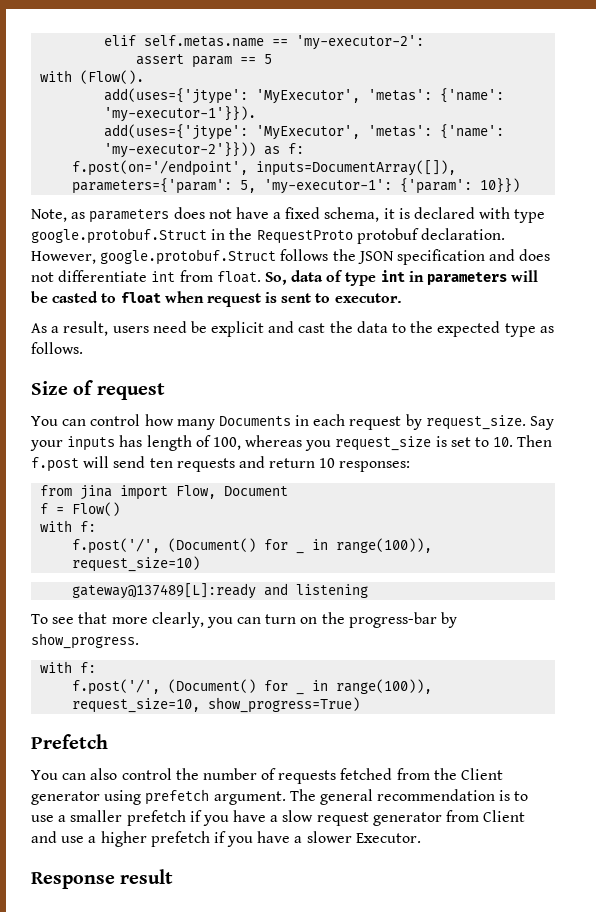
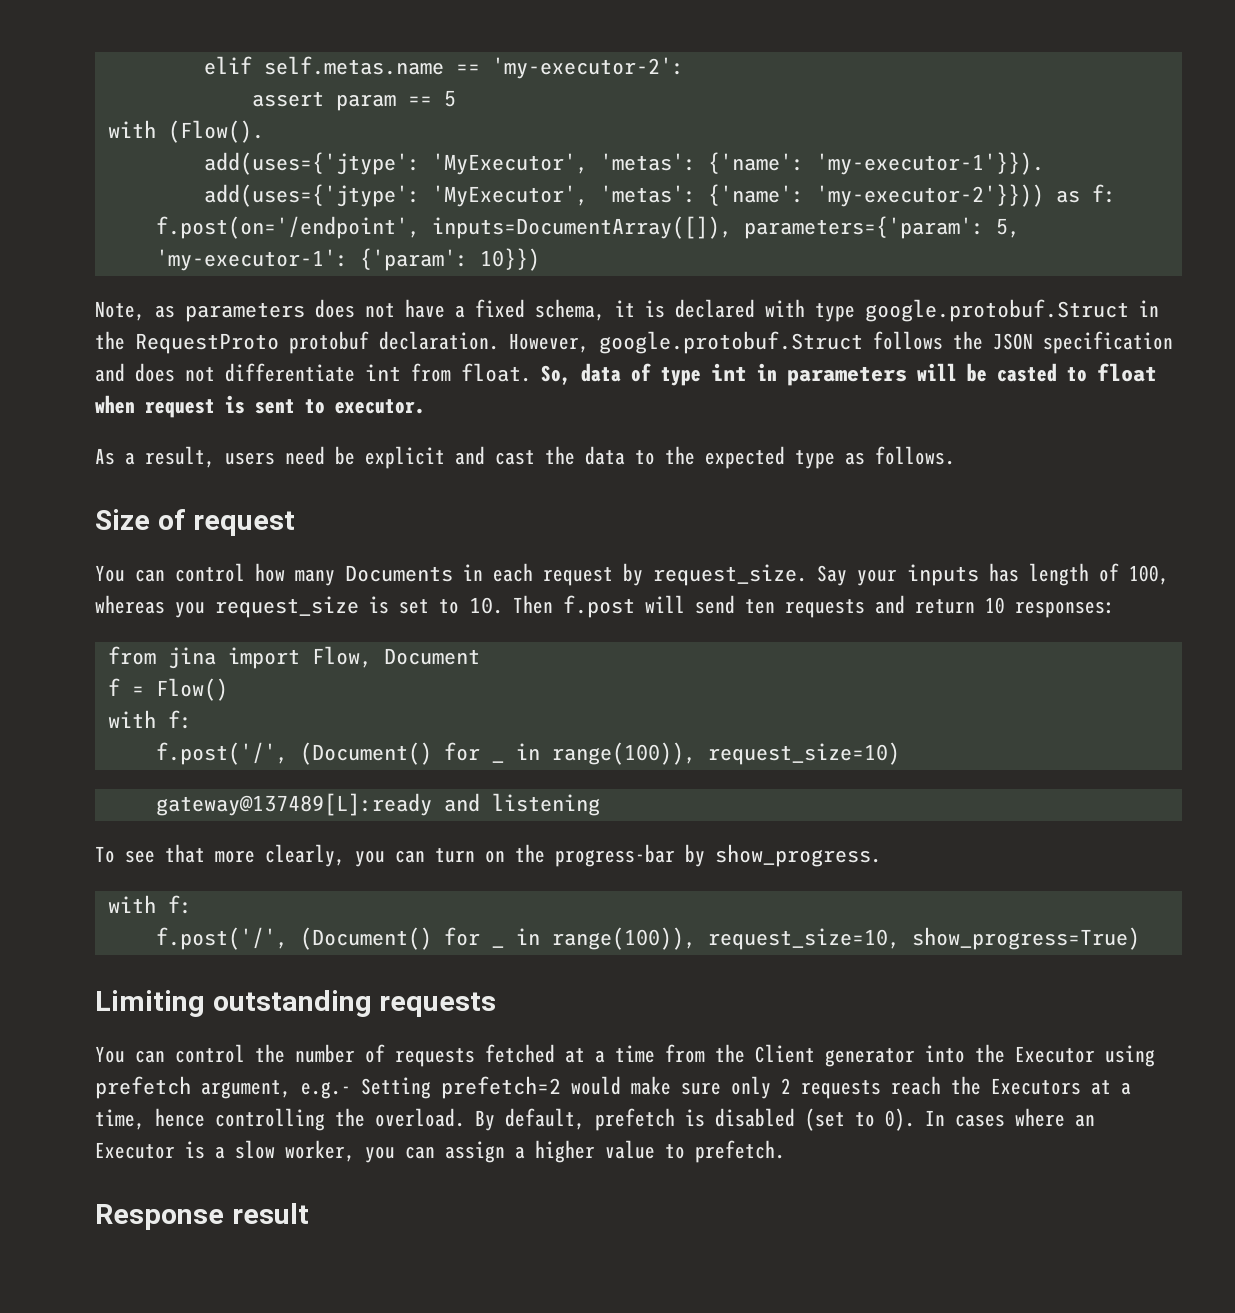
[31,734,108,749] [31,768,118,780] Prefetch // You can also -> [95,990,497,1017] [95,1046,165,1063] Limiting outstanding requests // You can
(393, 774) none -> [565,1045,655,1063] at a time
[104,789,529,805] [31,810,526,826] [31,831,421,847] using prefetch argument. The general recommendation is to use a smaller prefetch if you have a slow request generator from Client and use a higher prefetch if you have a slower Executor. -> [925,1044,1155,1067] [95,1076,1131,1099] [95,1108,1095,1131] [95,1140,785,1163] into the Executor using prefetch argument, e.g.- Setting prefetch=2 would make sure only 2 requests reach the Executors at a time, hence controlling the overload. By default, prefetch is disabled (set to 0). In cases where an Executor is a slow worker, you can assign a higher value to prefetch.

